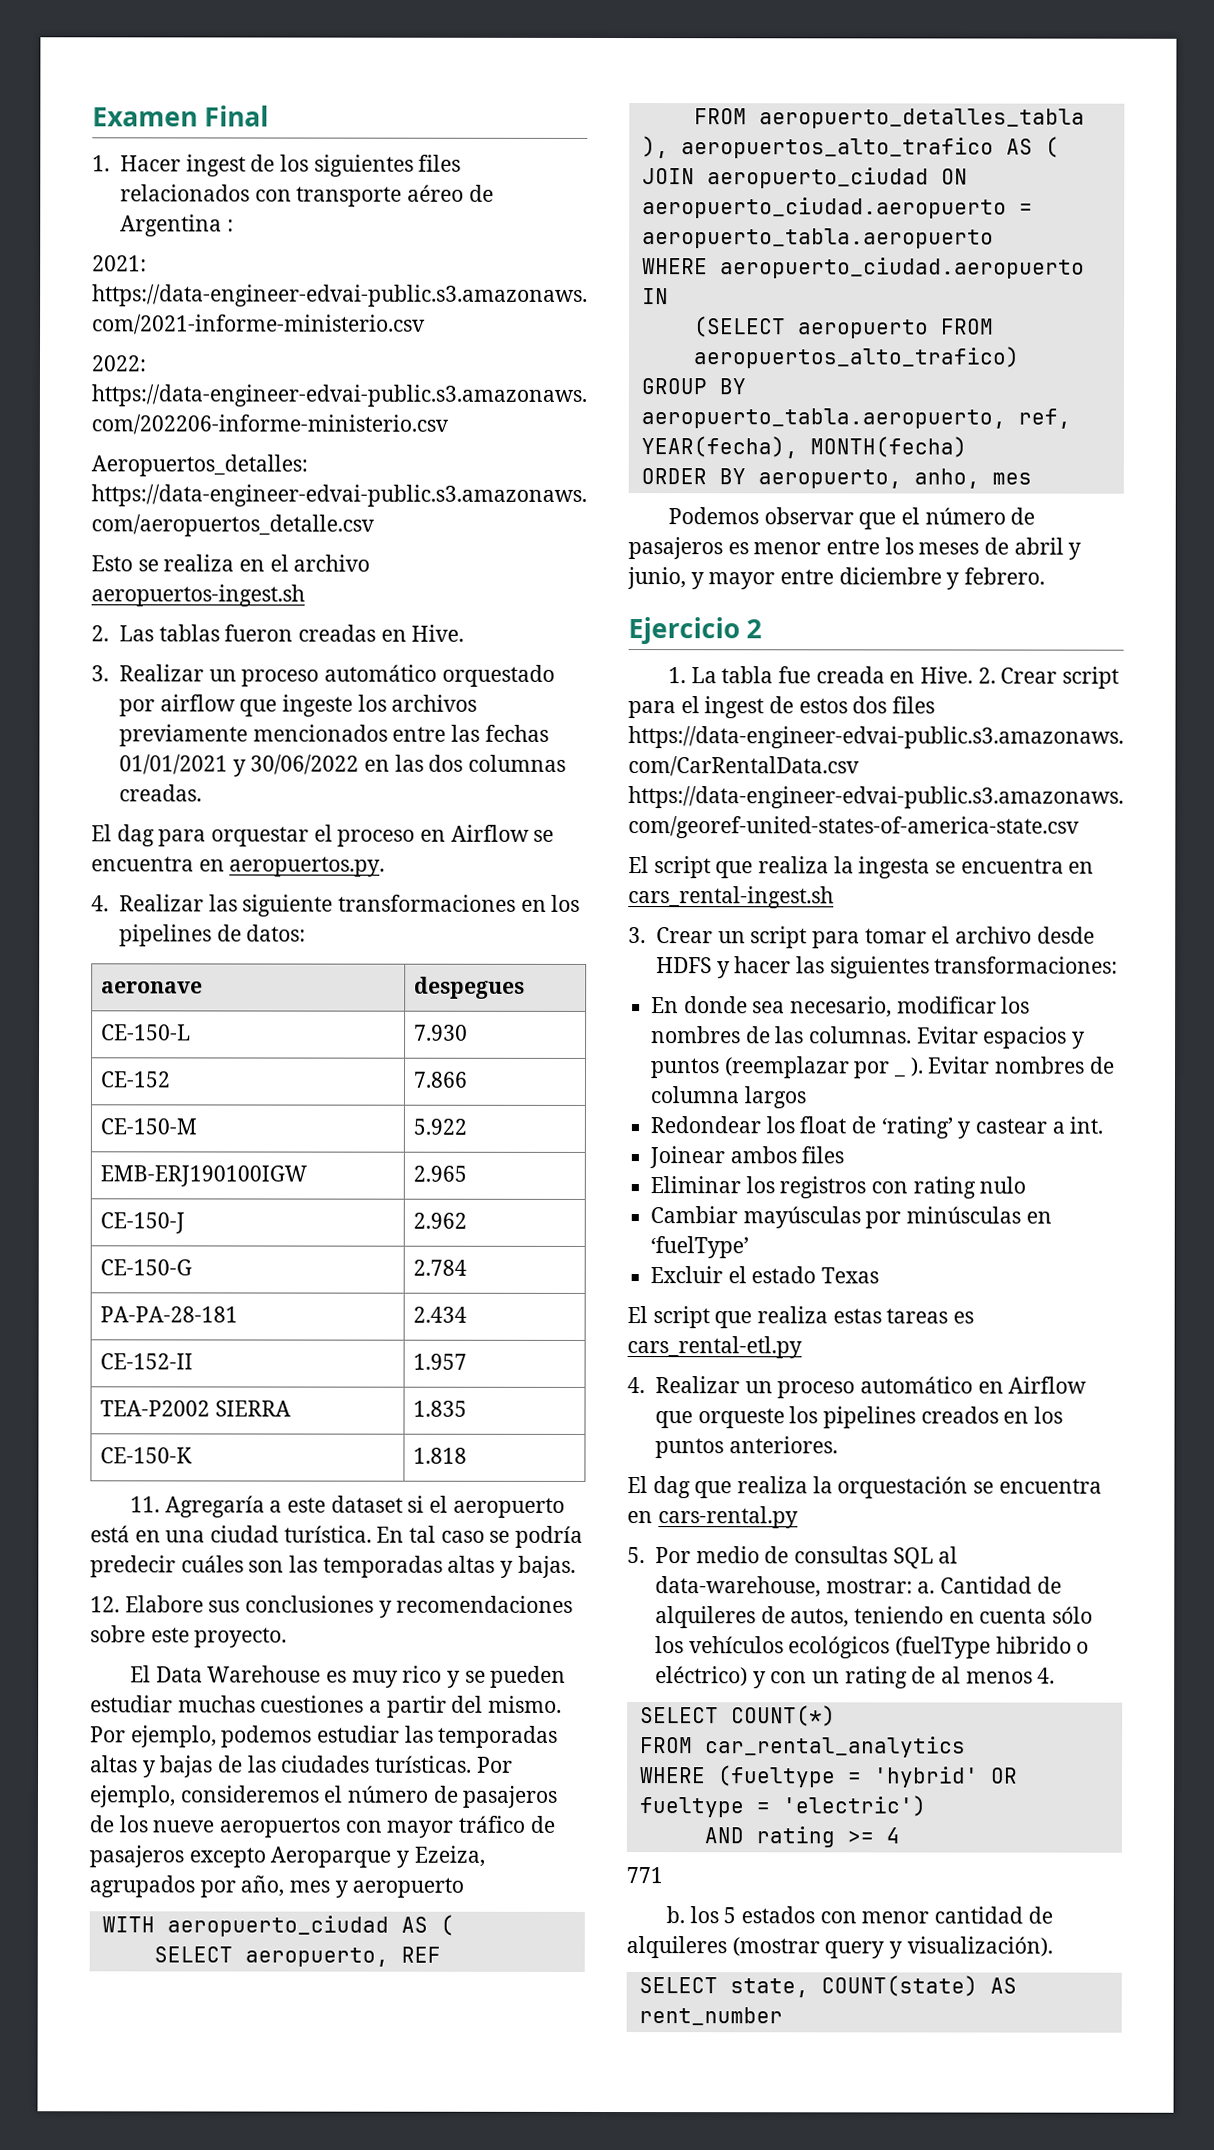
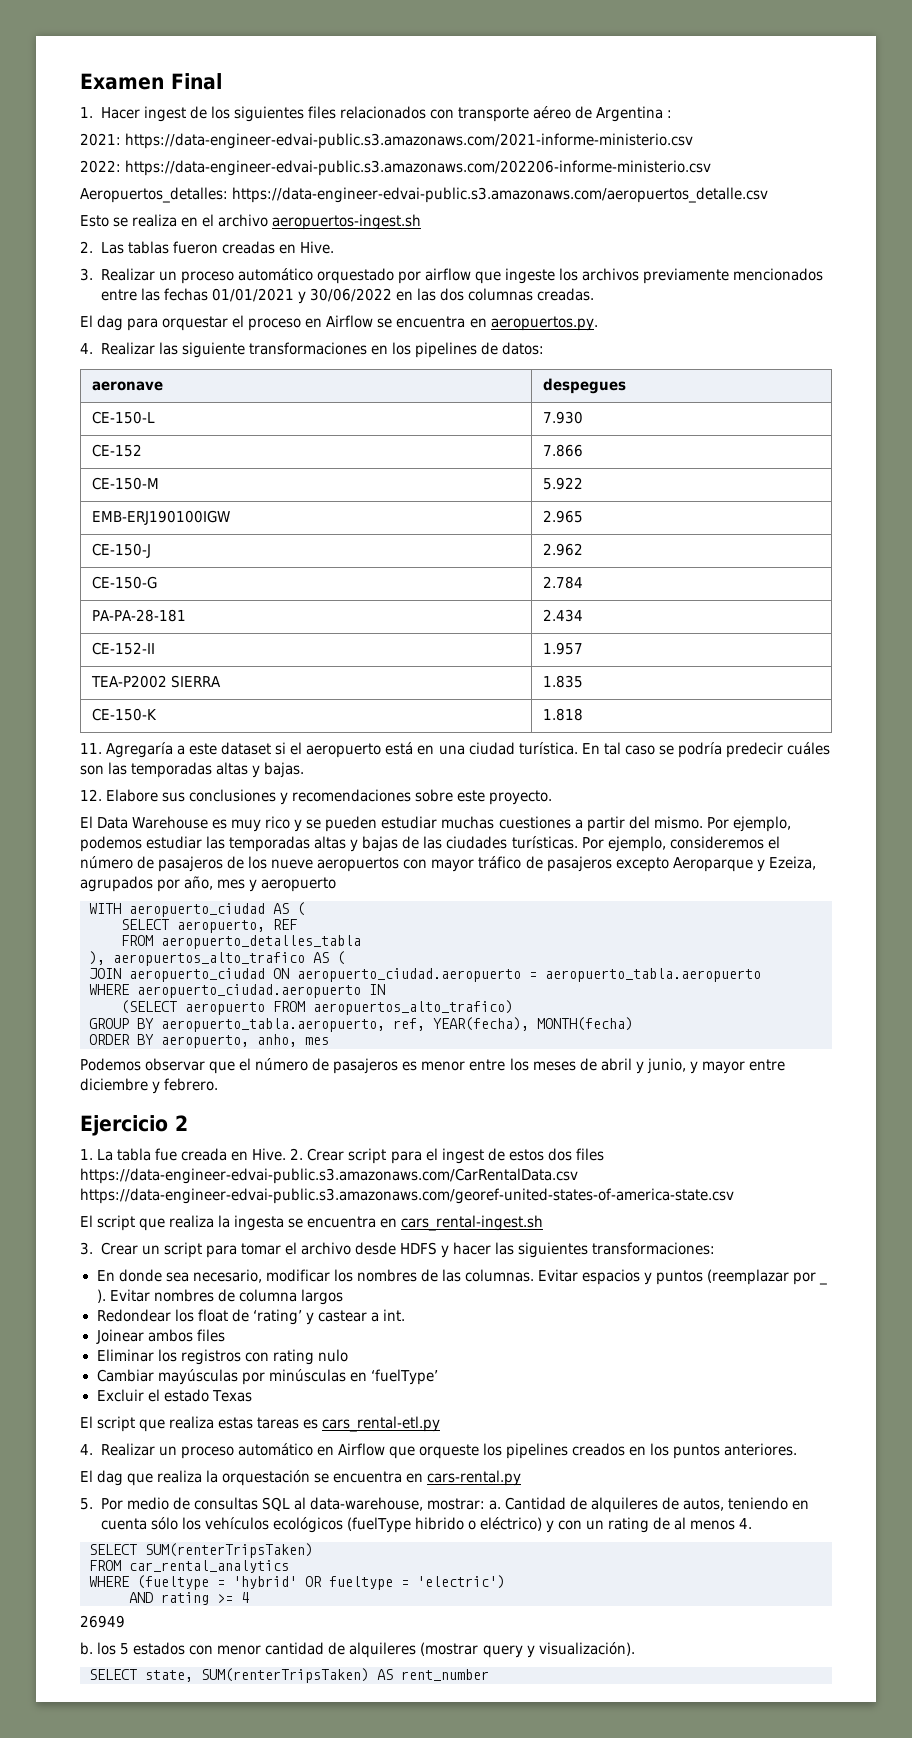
[730,1705,836,1727] COUNT(*) -> [145,1543,313,1558] SUM(renterTripsTaken)
[626,1867,663,1884] 771 -> [80,1615,125,1628] 26949
[820,1975,978,1997] COUNT(state) -> [201,1668,369,1683] SUM(renterTripsTaken)

